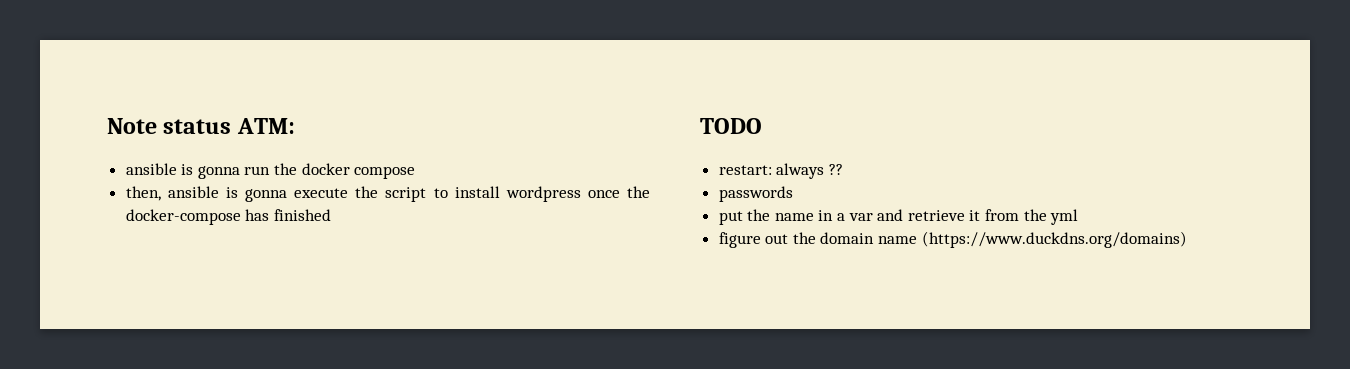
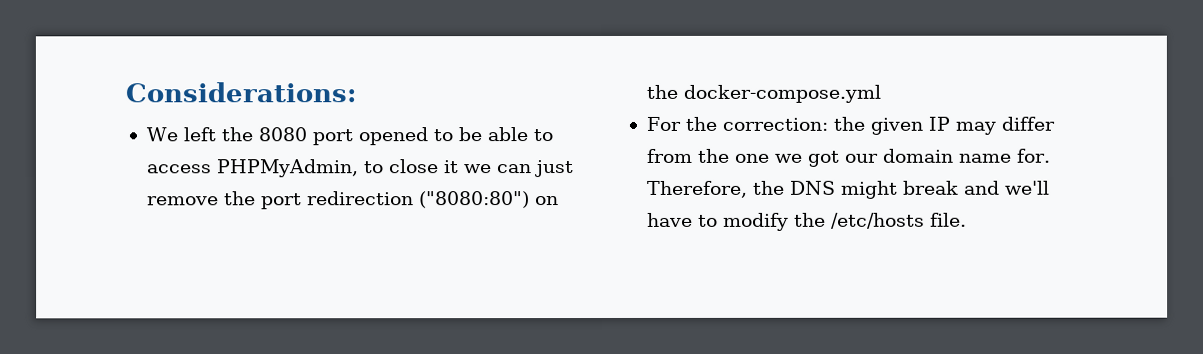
[107,118,295,134] [125,163,416,179] [125,186,651,202] [125,209,331,225] [700,118,762,134] [718,163,843,179] [718,186,793,202] [718,209,1079,225] [718,231,1187,248] Note status ATM: // ansible is gonna run the docker compose // then, ansible is gonna execute the script to install wordpress once the docker-compose has finished // TODO // restart: always ?? // passwords // put the name in a var and retrieve it from the yml // figure out the domain name (https://www.duckdns.org/domains) -> [125,82,357,103] [145,127,553,146] [145,159,574,178] [146,191,559,210] [645,84,881,103] [645,116,1055,135] [645,148,1050,167] [646,180,1050,199] [646,212,967,231] Considerations: // We left the 8080 port opened to be able to access PHPMyAdmin, to close it we can just remove the port redirection ("8080:80") on the docker-compose.yml // For the correction: the given IP may differ from the one we got our domain name for. Therefore, the DNS might break and we'll have to modify the /etc/hosts file.

